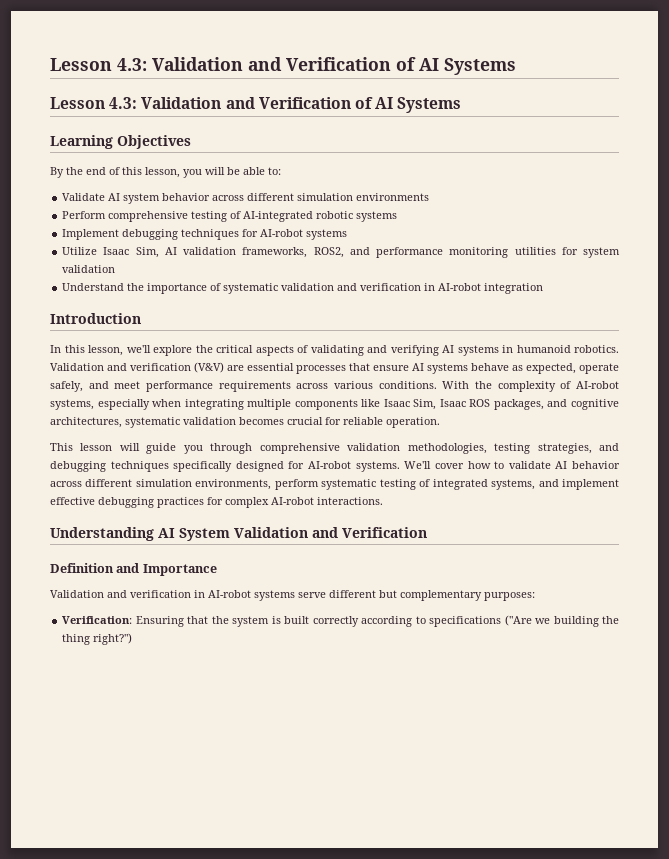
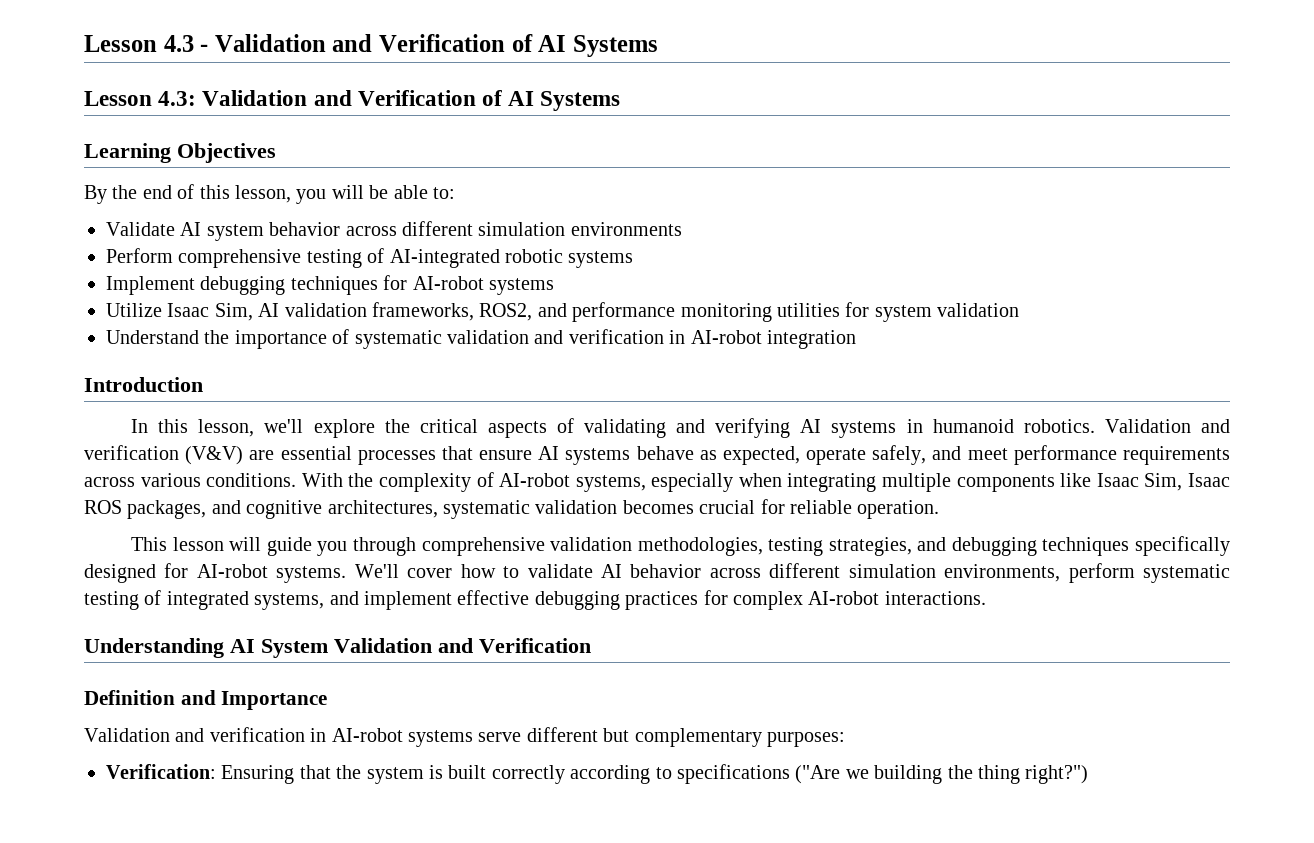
[50,58,147,71] Lesson 4.3: -> [84,35,209,52] Lesson 4.3 -

